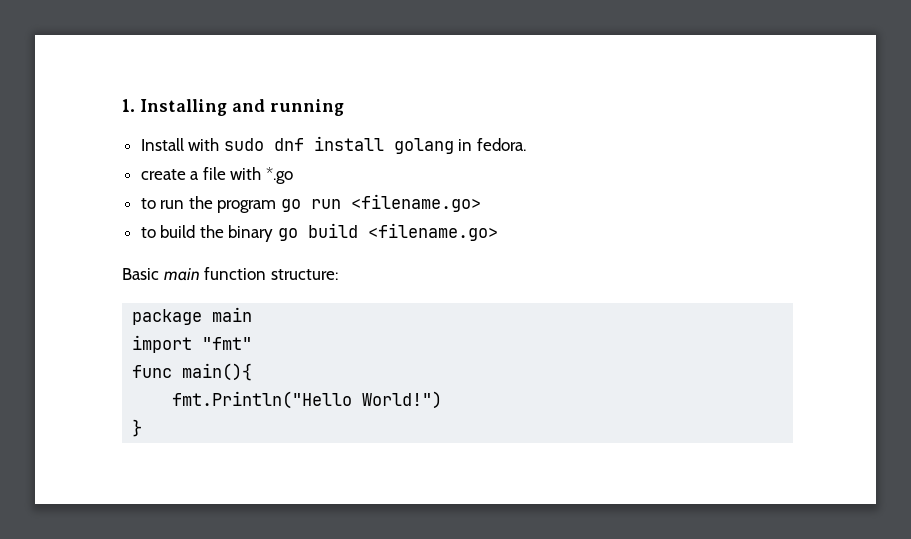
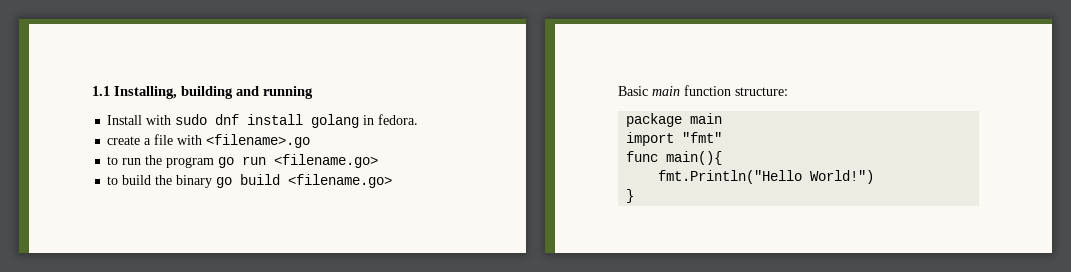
[122,99,227,116] 1. Installing -> [92,86,233,99] 1.1 Installing, building
[266,167,294,184] *.go -> [206,134,311,148] <filename>.go

